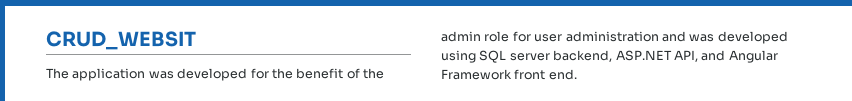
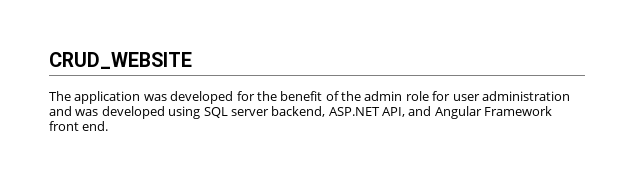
[46,31,196,50] CRUD_WEBSIT -> [49,52,192,69] CRUD_WEBSITE

